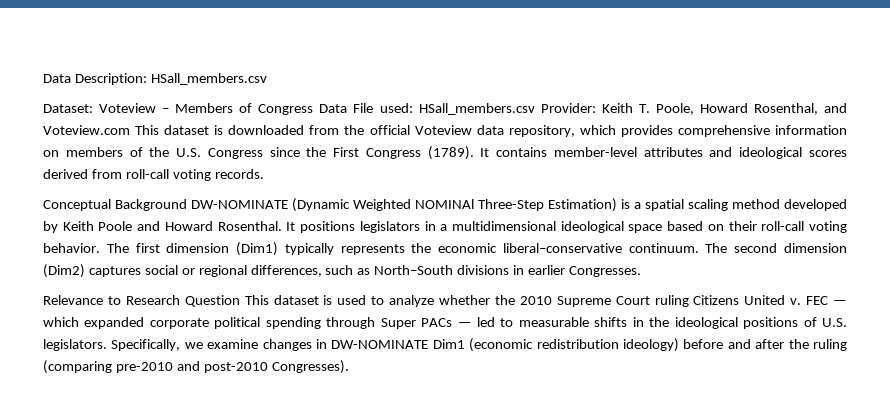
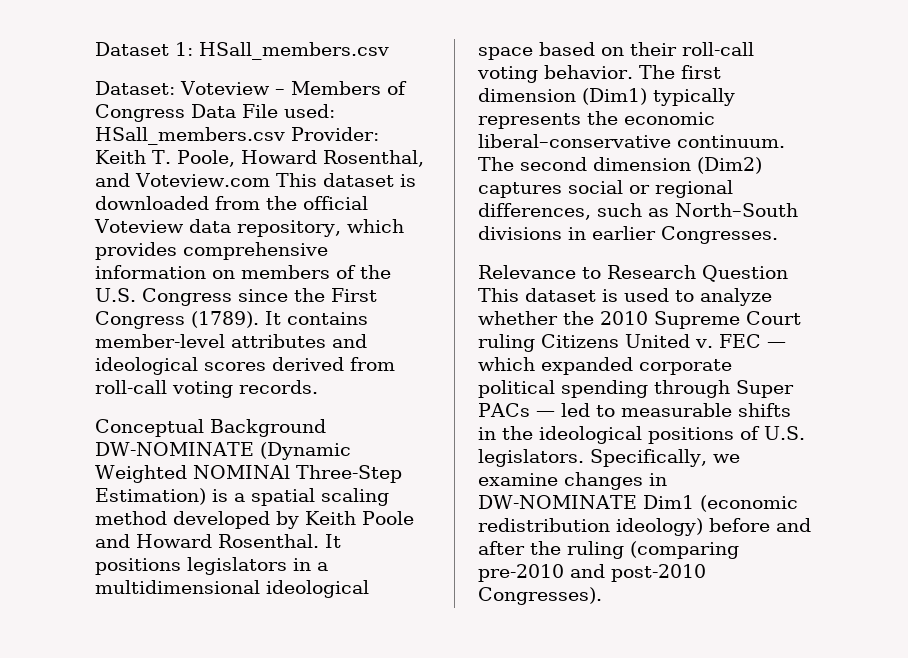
[43,73,147,85] Data Description: -> [95,42,193,56] Dataset 1:

